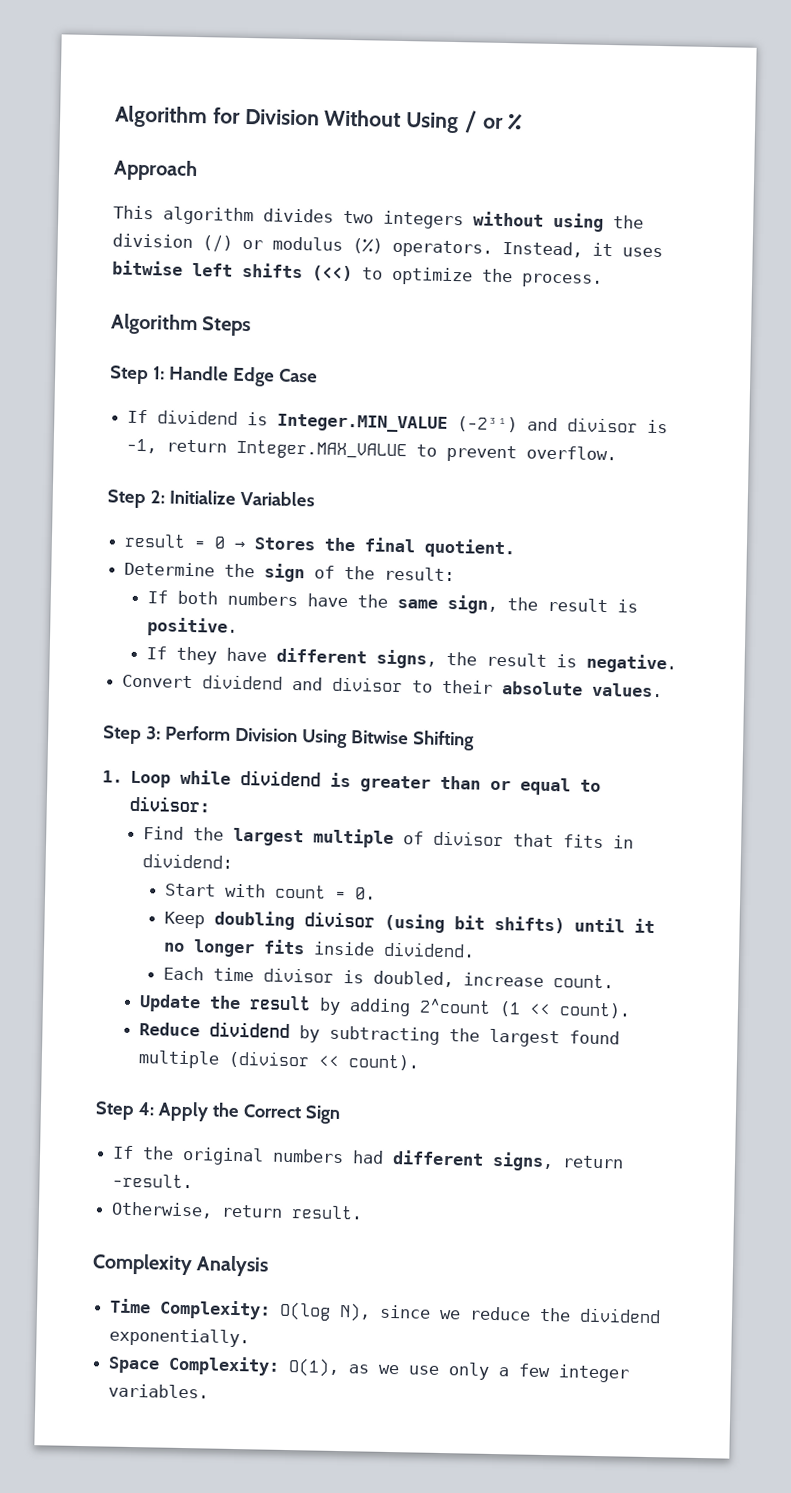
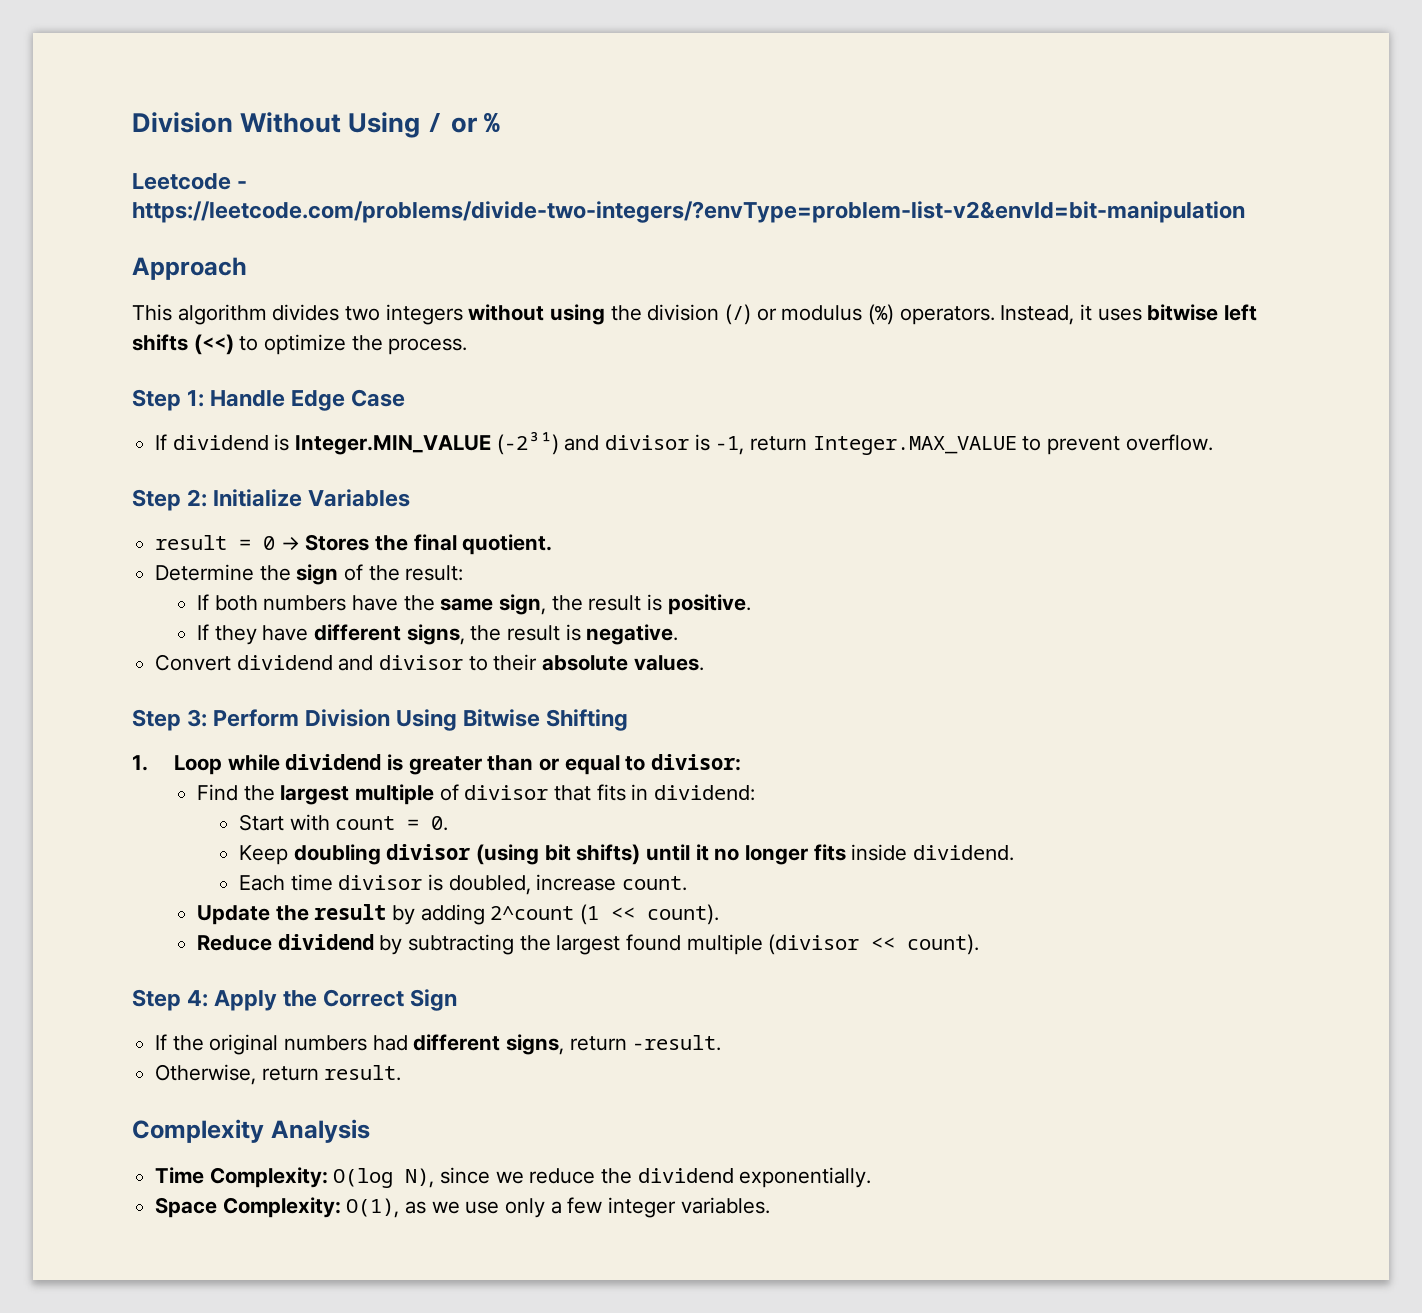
[114,105,241,129] Algorithm for -> (132, 122) none
(523, 122) none -> [132,173,248,190] [132,201,1245,223] // Leetcode - https://leetcode.com/problems/divide-two-integers/?envType=problem-list-v2&envId=bit-manipulation
[110,313,252,337] // Algorithm Steps -> (468, 346) none

